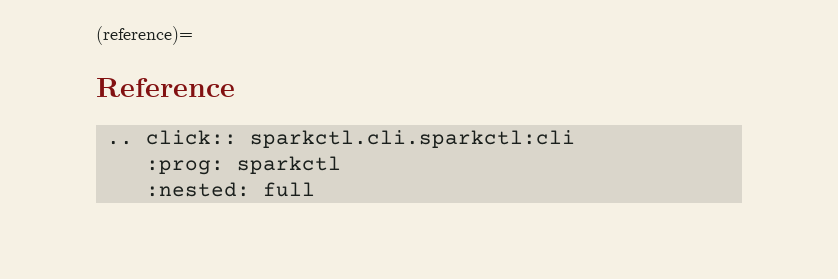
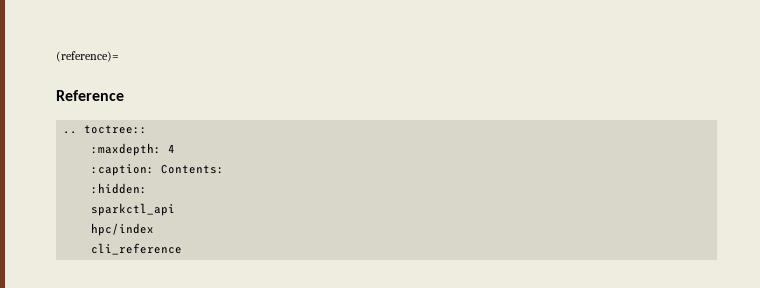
[145,130,575,148] [145,156,341,175] [145,182,315,197] click:: sparkctl.cli.sparkctl:cli // :prog: sparkctl // :nested: full -> [84,125,148,134] [91,143,176,156] [91,164,225,176] [91,183,148,194] [91,203,176,216] [91,223,155,236] [91,243,183,255] toctree:: // :maxdepth: 4 // :caption: Contents: // :hidden: // sparkctl_api // hpc/index // cli_reference

